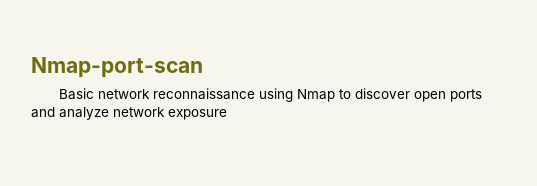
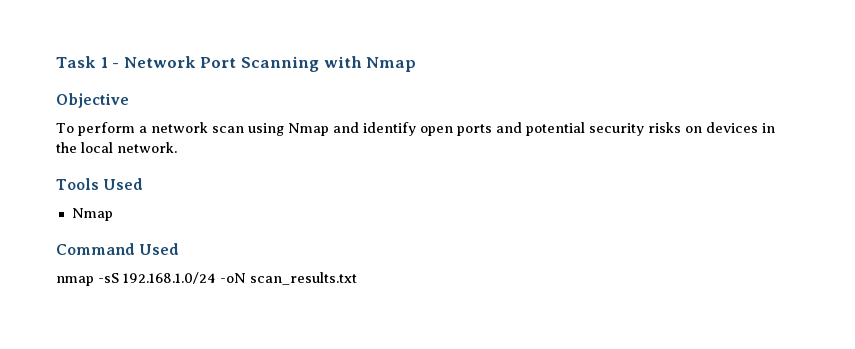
[31,57,203,78] [59,88,483,102] [31,107,227,120] Nmap-port-scan // Basic network reconnaissance using Nmap to discover open ports and analyze network exposure -> [56,56,417,72] [56,93,129,108] [56,122,775,136] [56,142,177,153] [56,178,144,190] [71,208,113,221] [56,243,180,255] [56,272,357,286] Task 1 - Network Port Scanning with Nmap // Objective // To perform a network scan using Nmap and identify open ports and potential security risks on devices in the local network. // Tools Used // Nmap // Command Used // nmap -sS 192.168.1.0/24 -oN scan_results.txt

